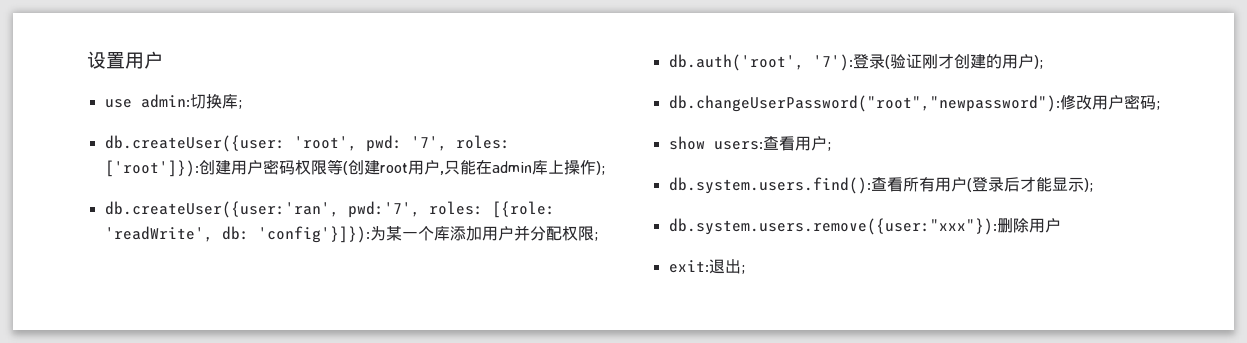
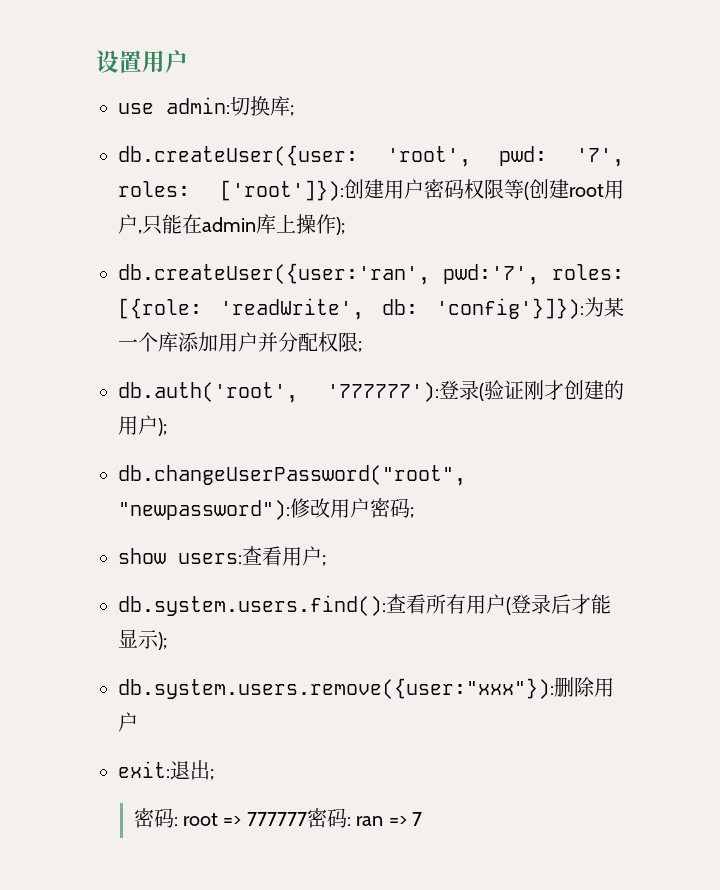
[812,54,853,71] '7'): -> [327,382,439,402] '777777'):
(745, 269) none -> [133,808,422,828] // 密码: root => 777777密码: ran => 7

